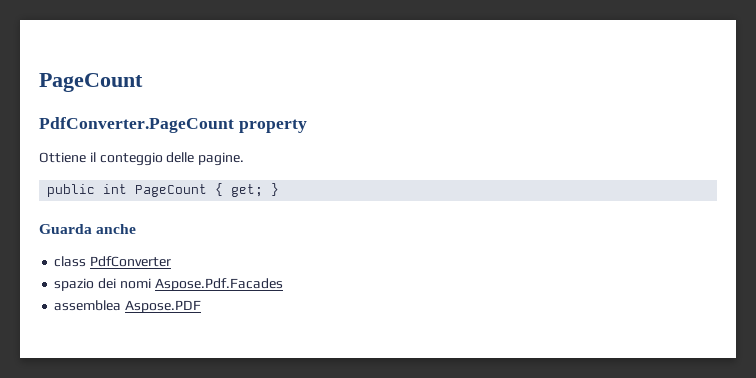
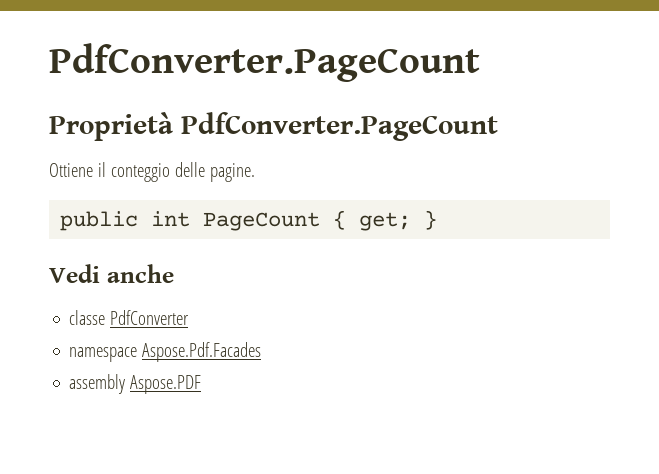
[39,73,143,92] [39,117,307,133] PageCount // PdfConverter.PageCount property -> [49,43,480,82] [49,112,498,141] PdfConverter.PageCount // Proprietà PdfConverter.PageCount
[39,224,92,234] Guarda -> [49,264,100,283] Vedi
[54,256,87,267] class -> [69,310,106,325] classe
[54,278,151,291] spazio dei nomi -> [69,347,138,362] namespace
[54,300,122,311] assemblea -> [69,374,126,394] assembly

